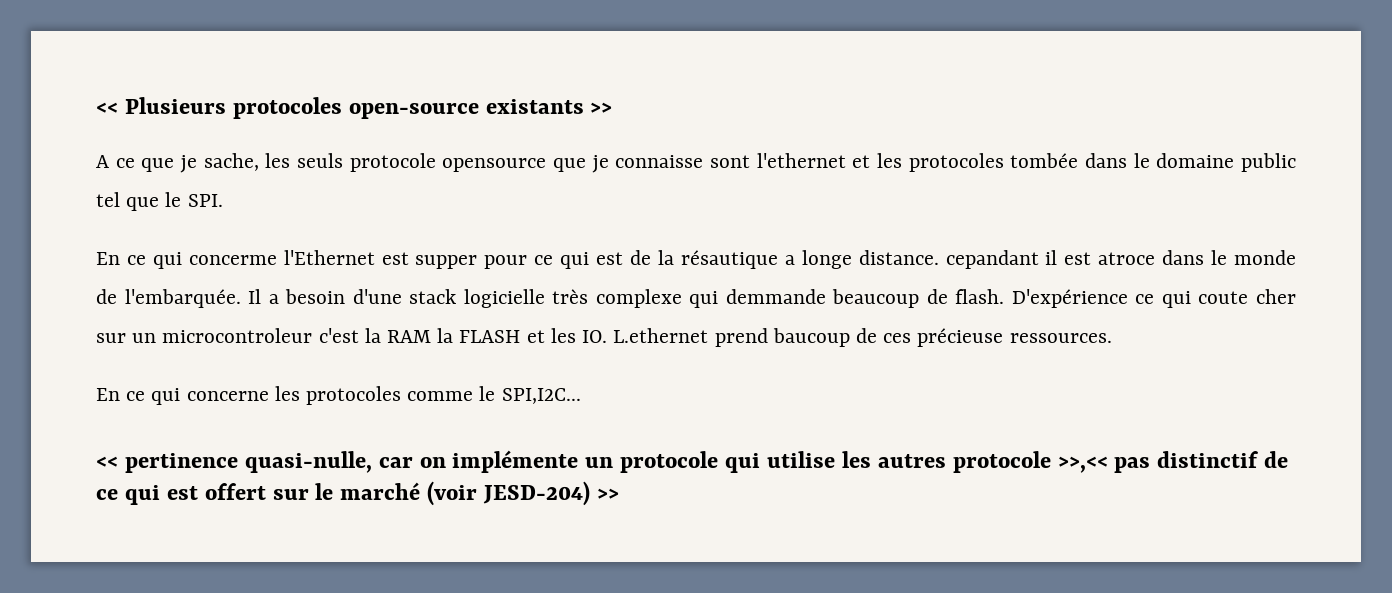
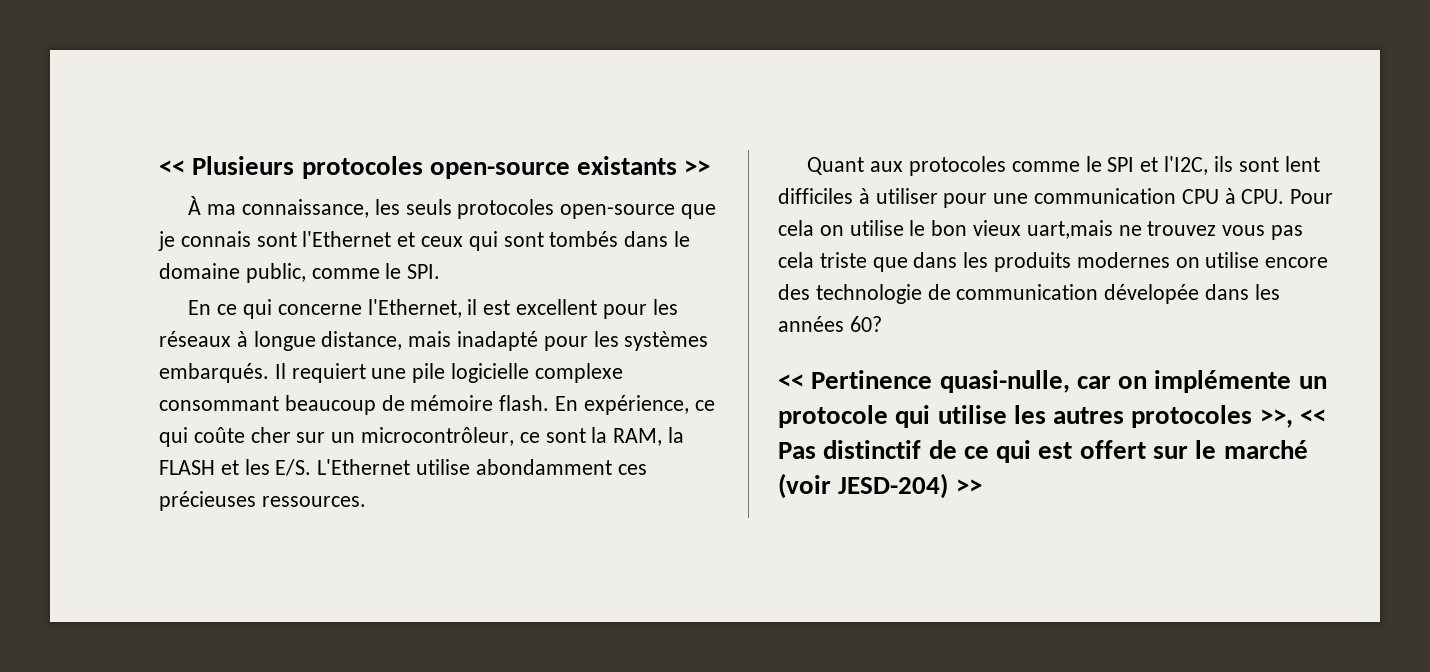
[96,153,1296,173] [96,192,160,211] A ce que je sache, les seuls protocole opensource que je connaisse sont l'ethernet et les protocoles tombée dans le domaine public tel que -> [188,196,717,219] [158,231,691,251] [159,263,380,283] À ma connaissance, les seuls protocoles open-source que je connais sont l'Ethernet et ceux qui sont tombés dans le domaine public, comme
[188,250,1296,269] [96,289,1297,308] [96,328,1112,347] [96,386,581,405] [96,453,238,473] concerme l'Ethernet est supper pour ce qui est de la résautique a longe distance. cepandant il est atroce dans le monde de l'embarquée. Il a besoin d'une stack logicielle très complexe qui demmande beaucoup de flash. D'expérience ce qui coute cher sur un microcontroleur c'est la RAM la FLASH et les IO. L.ethernet prend baucoup de ces précieuse ressources. // En ce qui concerne les protocoles comme le SPI,I2C... // << pertinence -> [277,299,678,319] [159,331,709,351] [159,363,623,383] [159,395,715,415] [159,427,685,447] [159,459,647,476] [159,491,366,511] [807,156,1320,176] [778,188,1334,208] [778,220,1304,240] [778,252,1329,272] [778,284,1280,304] [778,316,882,332] [778,370,933,389] concerne l'Ethernet, il est excellent pour les réseaux à longue distance, mais inadapté pour les systèmes embarqués. Il requiert une pile logicielle complexe consommant beaucoup de mémoire flash. En expérience, ce qui coûte cher sur un microcontrôleur, ce sont la RAM, la FLASH et les E/S. L'Ethernet utilise abondamment ces précieuses ressources. // Quant aux protocoles comme le SPI et l'I2C, ils sont lent difficiles à utiliser pour une communication CPU à CPU. Pour cela on utilise le bon vieux uart,mais ne trouvez vous pas cela triste que dans les produits modernes on utilise encore des technologie de communication dévelopée dans les années 60? // << Pertinence
[952,451,1151,473] protocole >>,<< pas -> [1131,405,1327,428] [778,442,816,459] protocoles >>, << Pas

